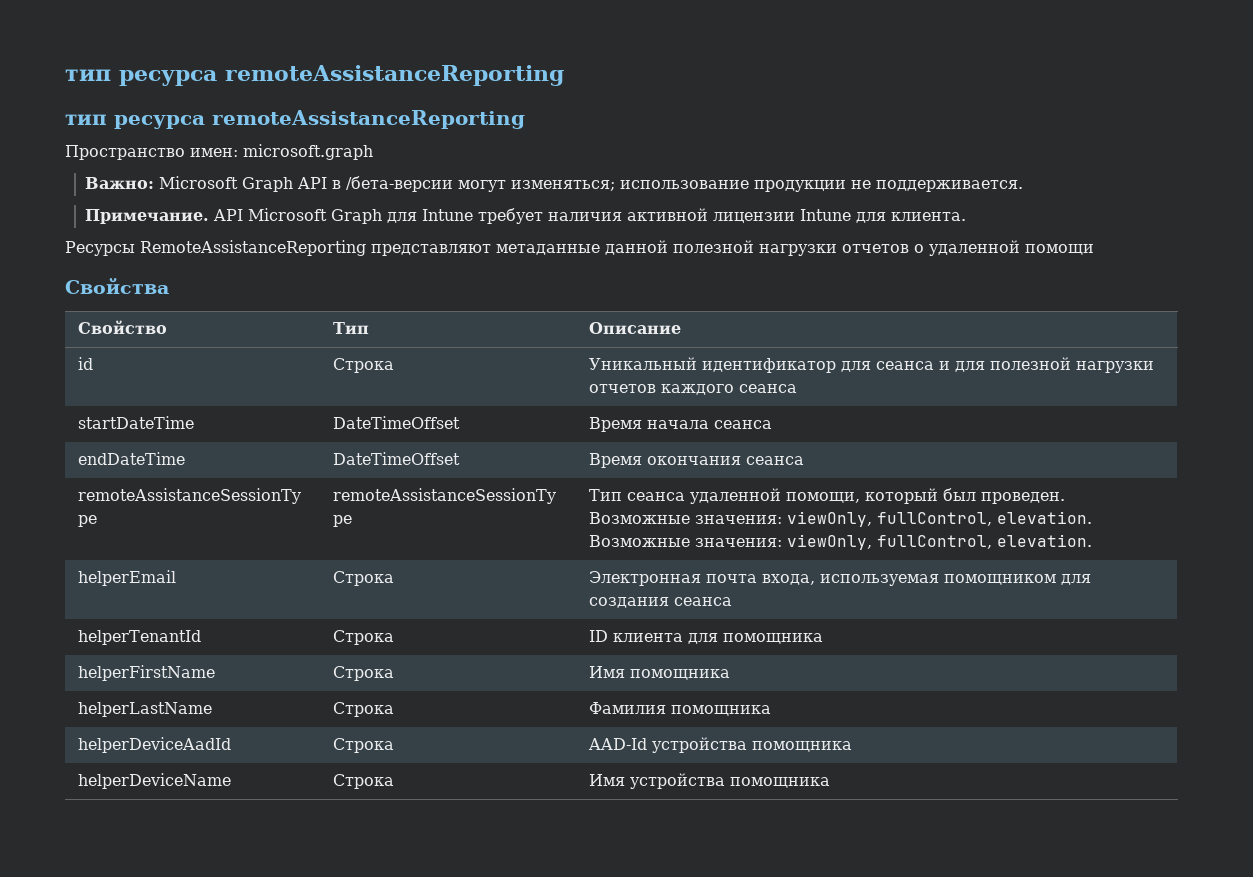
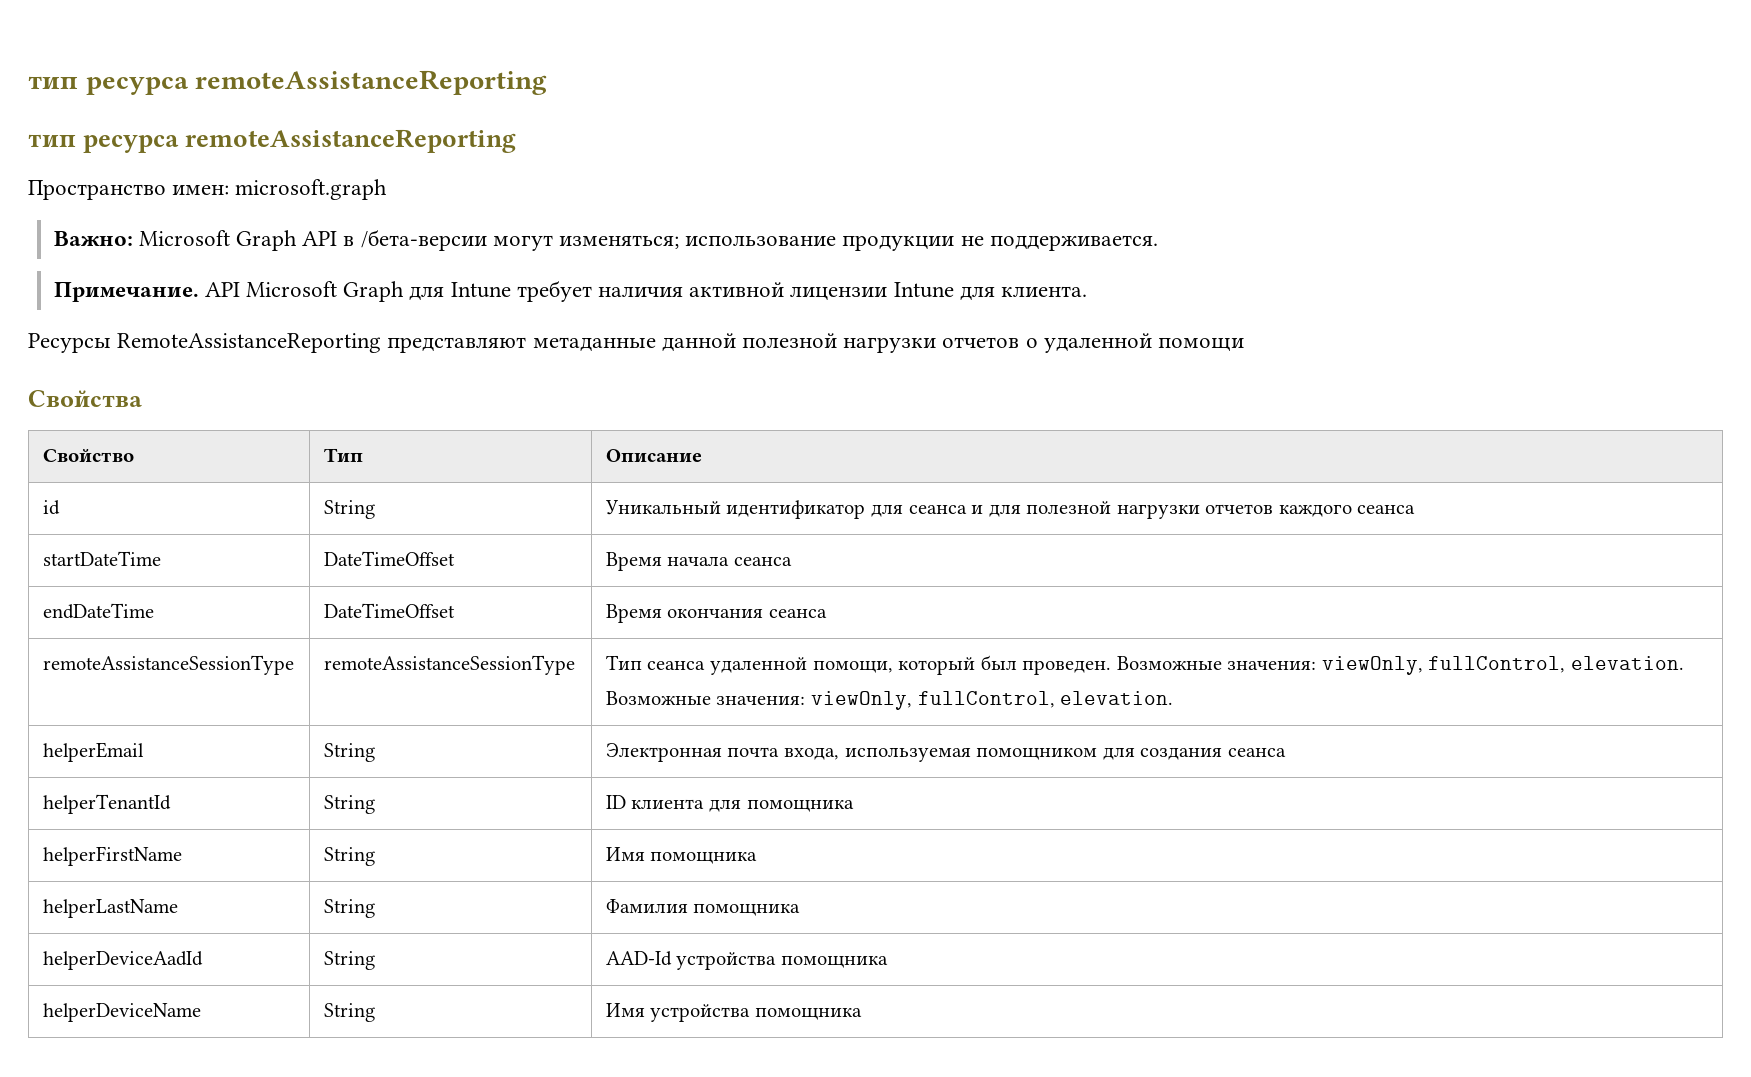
[332,358,394,373] Строка -> [323,500,375,519] String
[332,571,394,586] Строка -> [323,743,375,762] String
[332,630,394,645] Строка -> [323,795,375,814] String
[332,666,394,681] Строка -> [323,847,375,866] String
[332,702,394,717] Строка -> [323,899,375,918] String
[332,738,394,753] Строка -> [323,951,375,970] String
[332,774,394,789] Строка -> [323,1003,375,1022] String

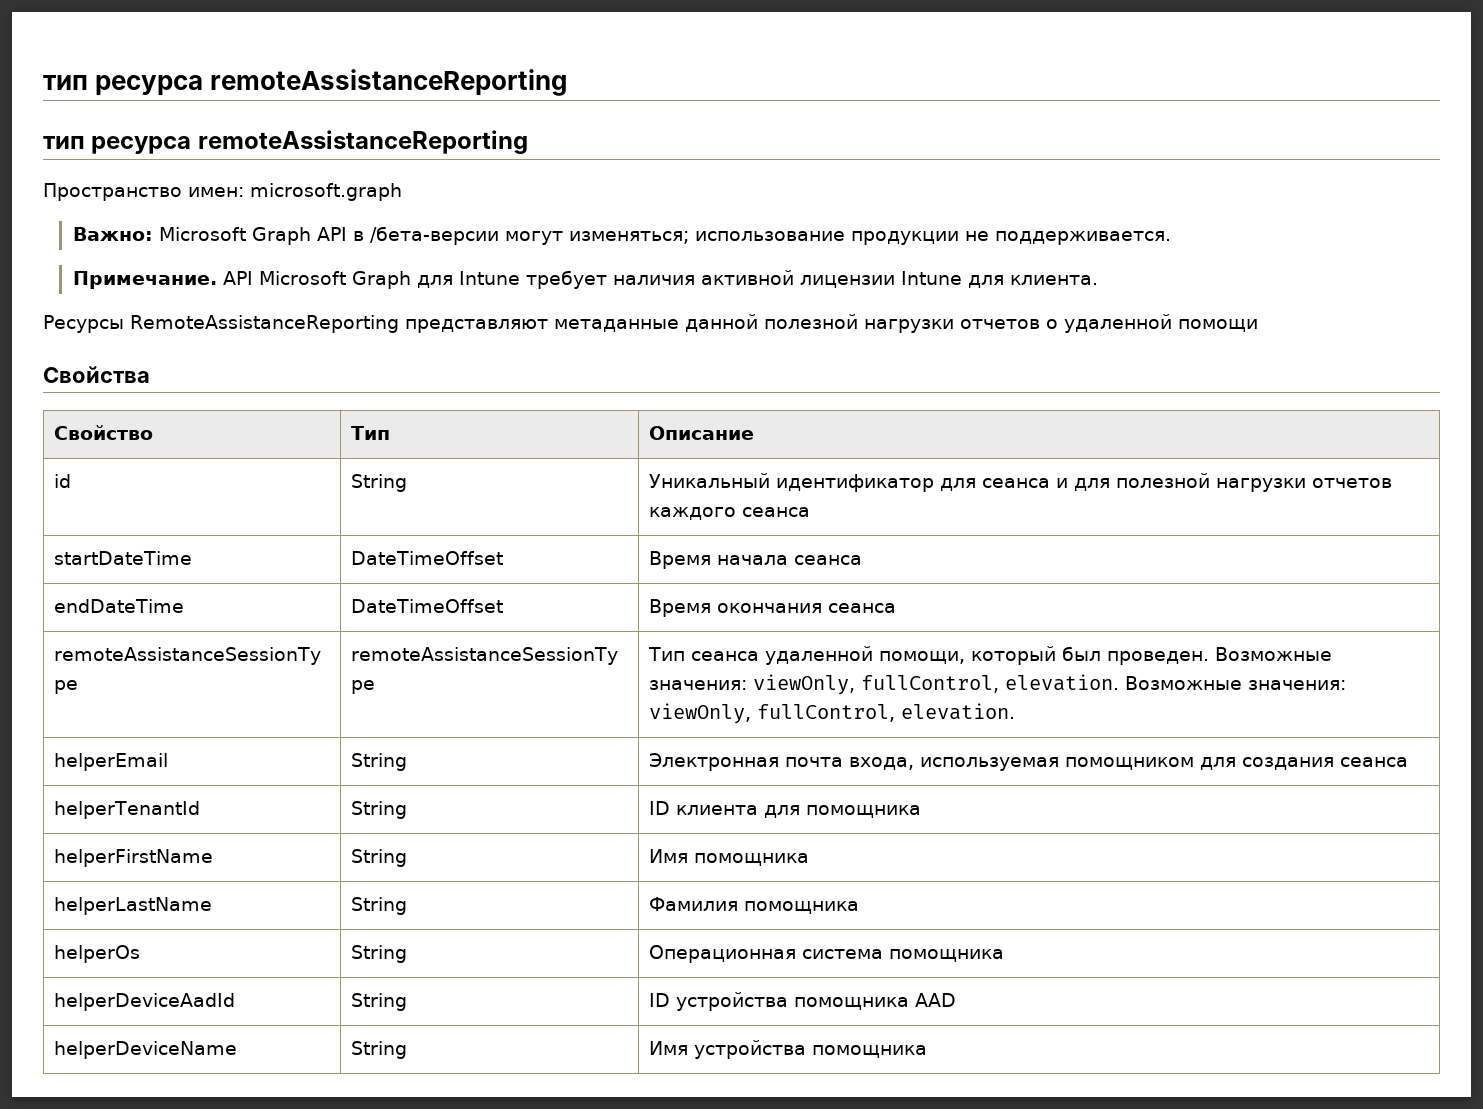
(801, 910) none -> [53,945,140,963] [350,945,407,963] [648,945,1004,963] // helperOs | String | Операционная система помощника
[605,951,888,970] AAD-Id устройства помощника -> [648,992,956,1011] ID устройства помощника AAD

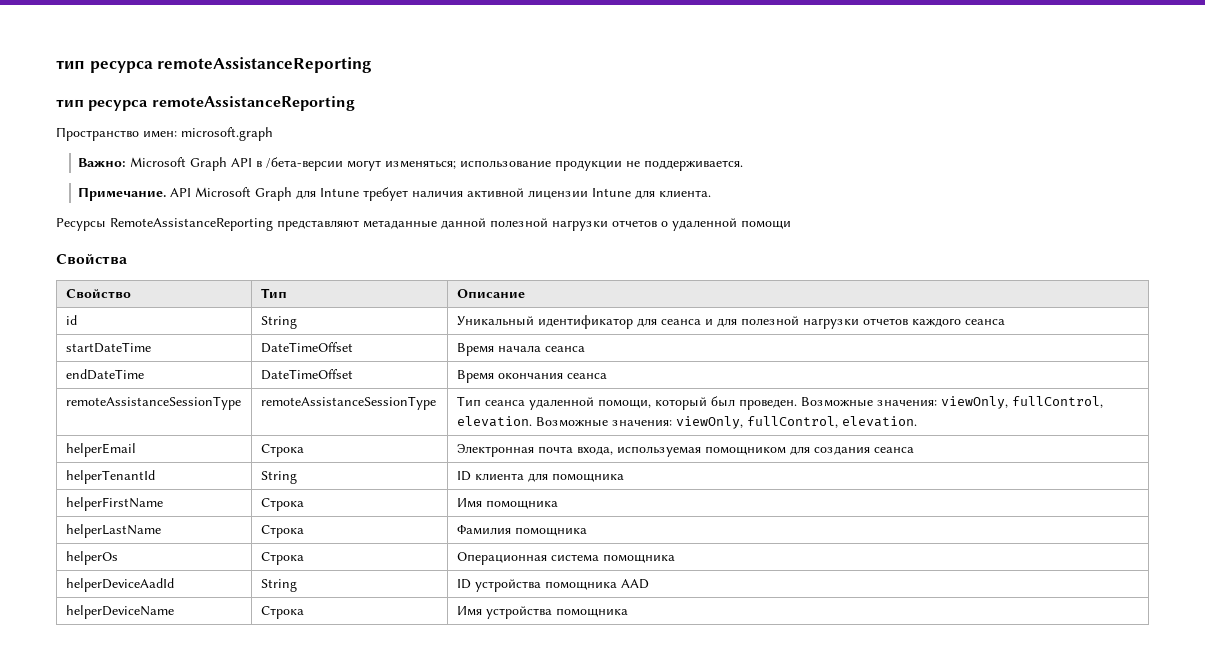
[350,753,407,771] String -> [260,444,304,457] Строка
[350,849,407,867] String -> [260,498,304,511] Строка
[350,897,407,915] String -> [260,525,304,538] Строка
[350,945,407,963] String -> [260,552,304,565] Строка
[350,1041,407,1059] String -> [260,606,304,619] Строка

